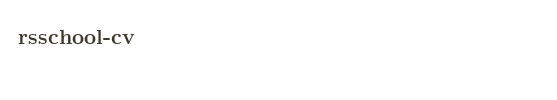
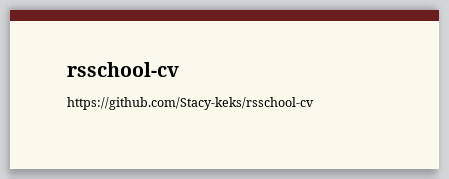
(135, 37) none -> [67,97,314,110] // https://github.com/Stacy-keks/rsschool-cv

